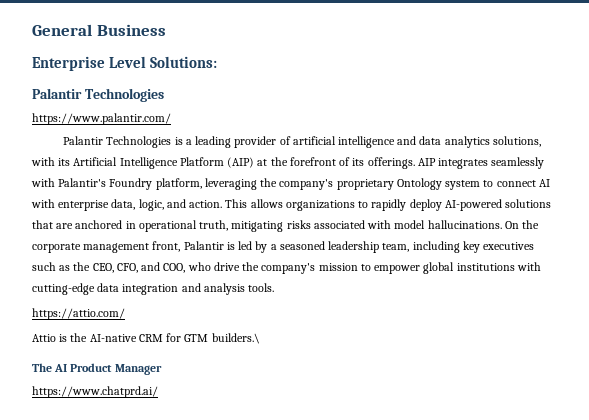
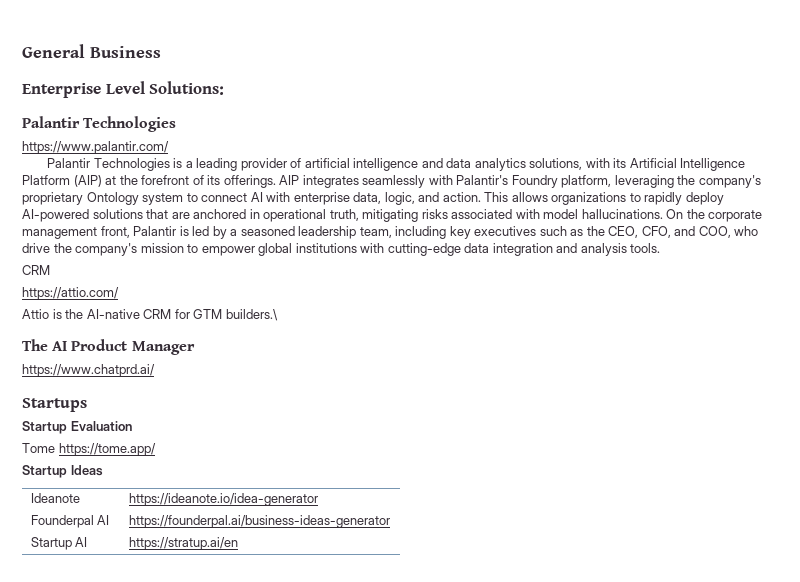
(275, 287) none -> [22,265,50,275] // CRM
(158, 392) none -> [22,398,87,412] [22,421,132,434] [22,443,156,456] [22,465,103,478] [30,493,80,503] [128,493,318,506] [30,515,110,528] [128,515,390,528] [30,537,88,550] [128,537,238,550] // Startups // Startup Evaluation // Tome https://tome.app/ // Startup Ideas // Ideanote | https://ideanote.io/idea-generator // Founderpal AI | https://founderpal.ai/business-ideas-generator // Startup AI | https://stratup.ai/en

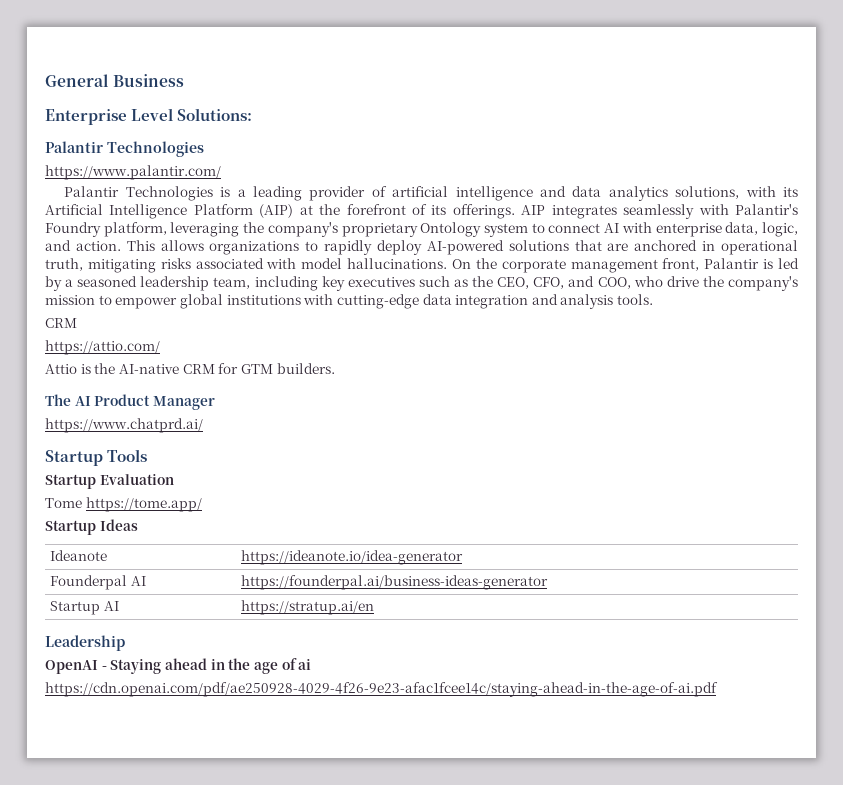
[225,309,278,321] builders.\ -> [276,363,335,374] builders.
[22,398,87,412] Startups -> [45,449,148,466] Startup Tools
(238, 543) none -> [45,635,125,651] [45,658,312,674] [45,682,718,697] // Leadership // OpenAI - Staying ahead in the age of ai // https://cdn.openai.com/pdf/ae250928-4029-4f26-9e23-afac1fcee14c/staying-ahead-in-the-age-of-ai.pdf

